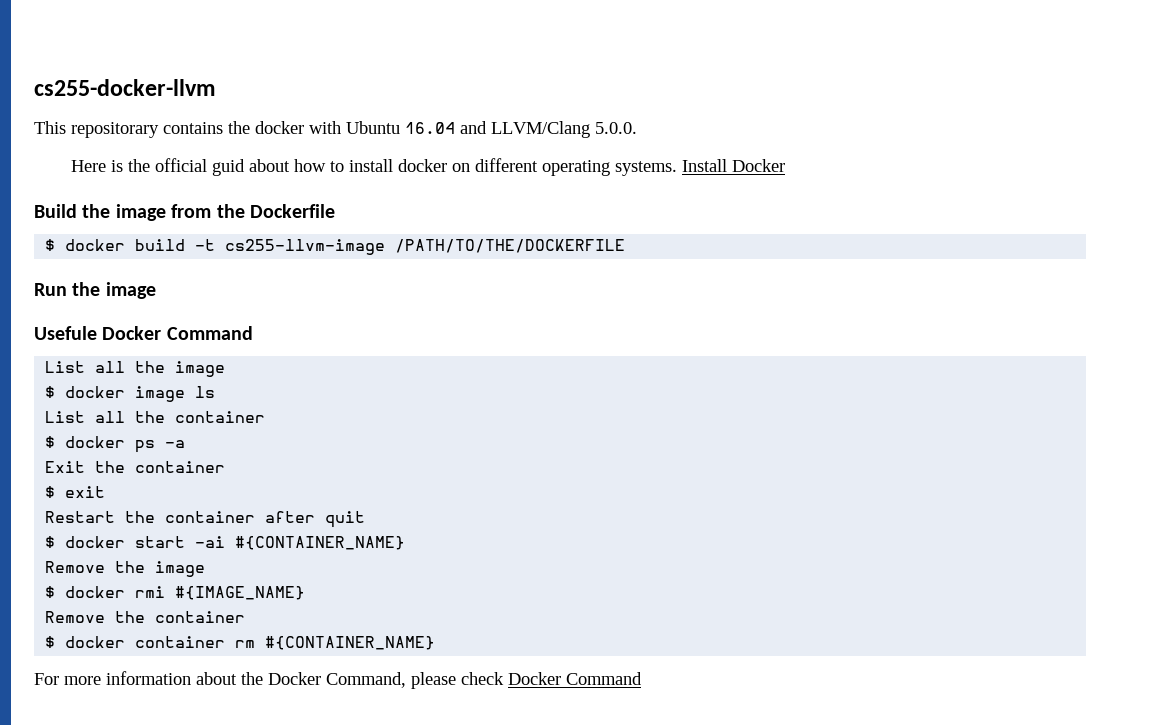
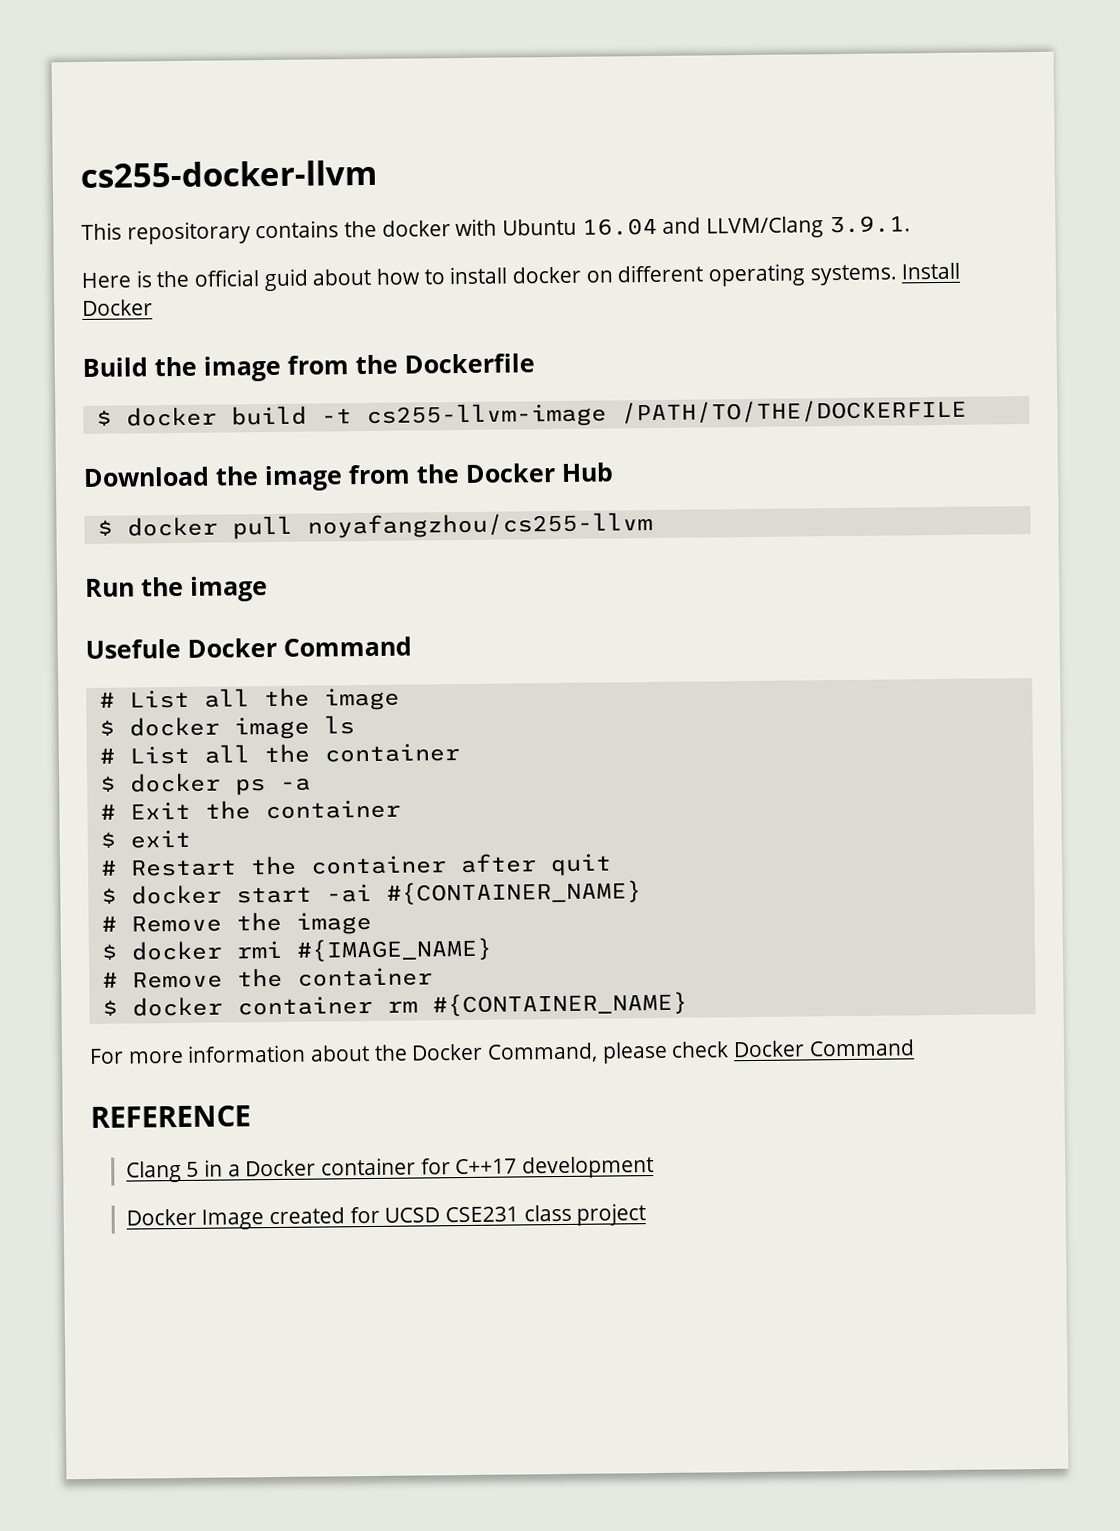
[595,122,637,134] 5.0.0. -> [828,215,911,234] 3.9.1.
(626, 246) none -> [83,462,614,492] [96,512,653,540] // Download the image from the Docker Hub // $ docker pull noyafangzhou/cs255-llvm
(253, 333) none -> [98,691,115,708] #
(216, 392) none -> [98,747,115,764] #
(186, 444) none -> [99,803,116,820] #
(106, 492) none -> [99,859,117,876] #
(406, 543) none -> [100,915,117,932] #
(306, 593) none -> [101,971,118,988] #
(642, 678) none -> [90,1105,251,1128] [125,1156,654,1183] [125,1203,647,1230] // REFERENCE // Clang 5 in a Docker container for C++17 development // Docker Image created for UCSD CSE231 class project

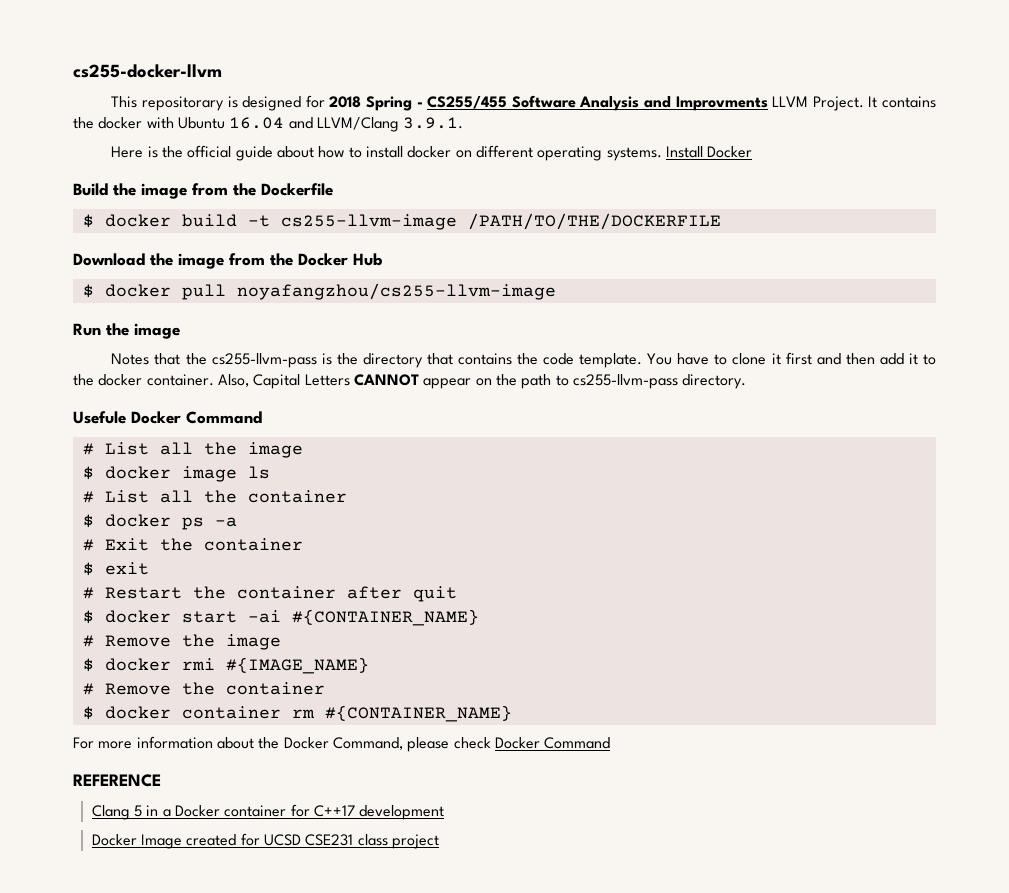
(251, 233) none -> [227,95,878,111] is designed for 2018 Spring - CS255/455 Software Analysis and Improvments LLVM Project. It
[263,268,309,292] guid -> [235,146,273,161] guide
[306,512,653,539] noyafangzhou/cs255-llvm -> [236,283,556,300] noyafangzhou/cs255-llvm-image
(268, 589) none -> [111,352,936,368] [73,374,747,389] // Notes that the cs255-llvm-pass is the directory that contains the code template. You have to clone it first and then add it to the docker container. Also, Capital Letters CANNOT appear on the path to cs255-llvm-pass directory.

